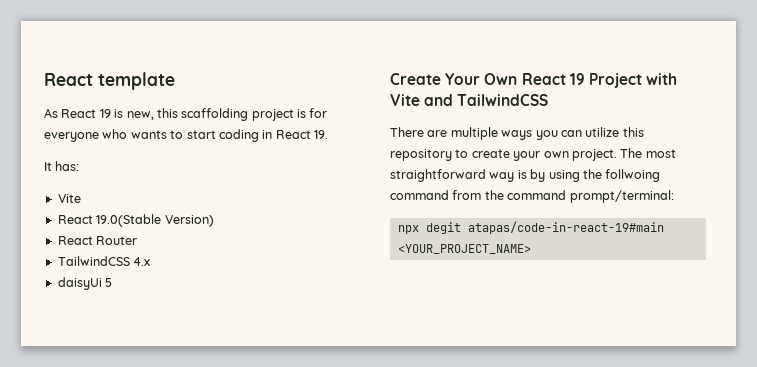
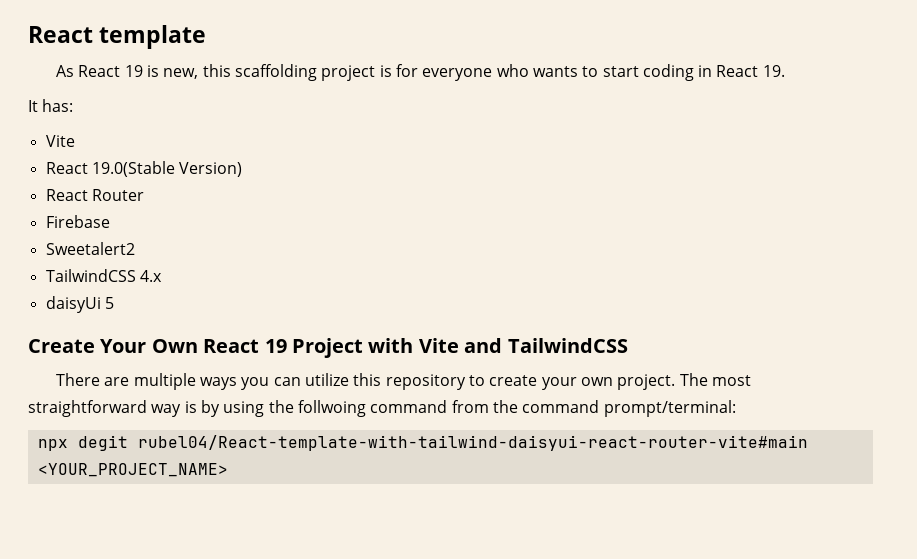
(138, 240) none -> [45,215,110,228] [45,242,135,255] // Firebase // Sweetalert2
[467,221,664,234] atapas/code-in-react-19#main -> [137,435,808,451] rubel04/React-template-with-tailwind-daisyui-react-router-vite#main

